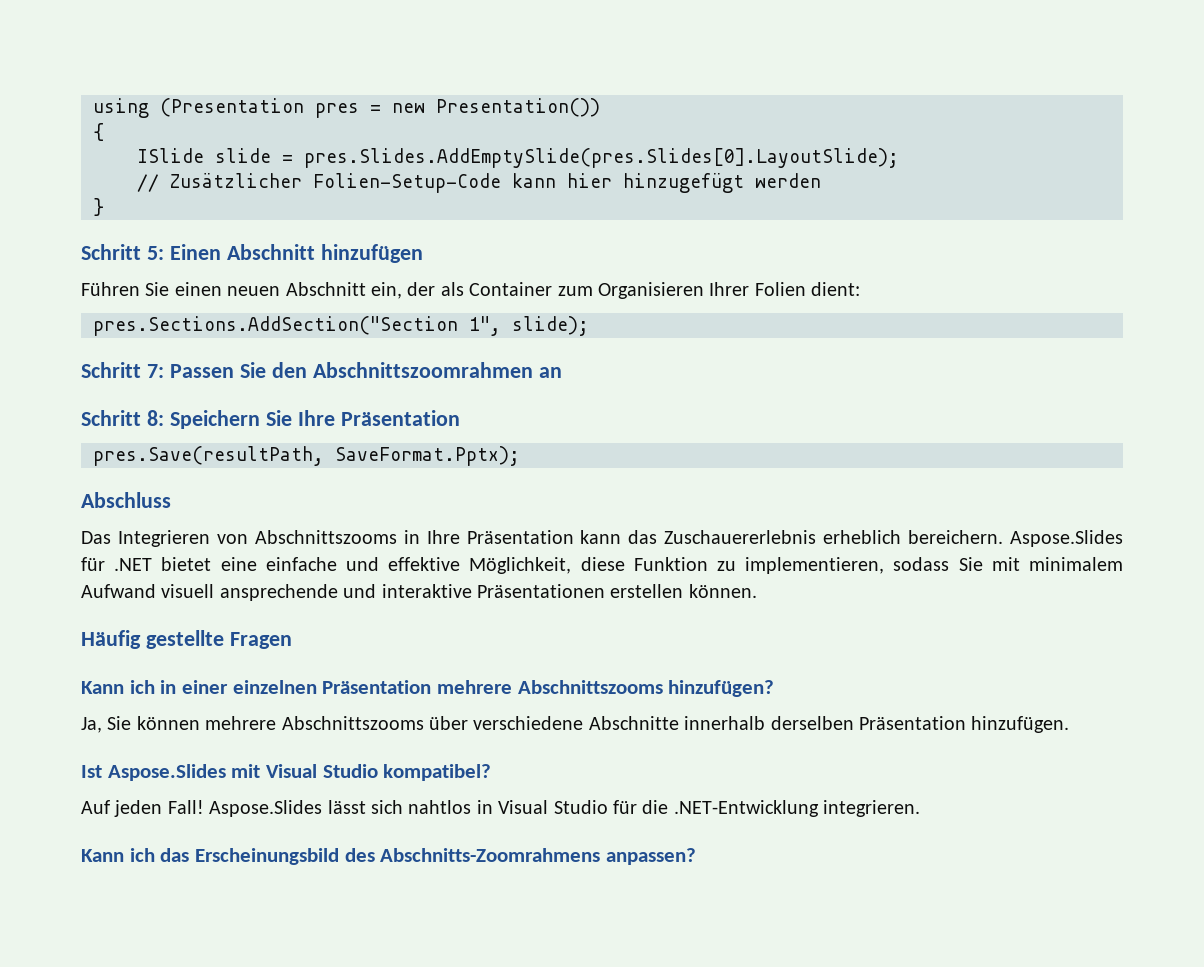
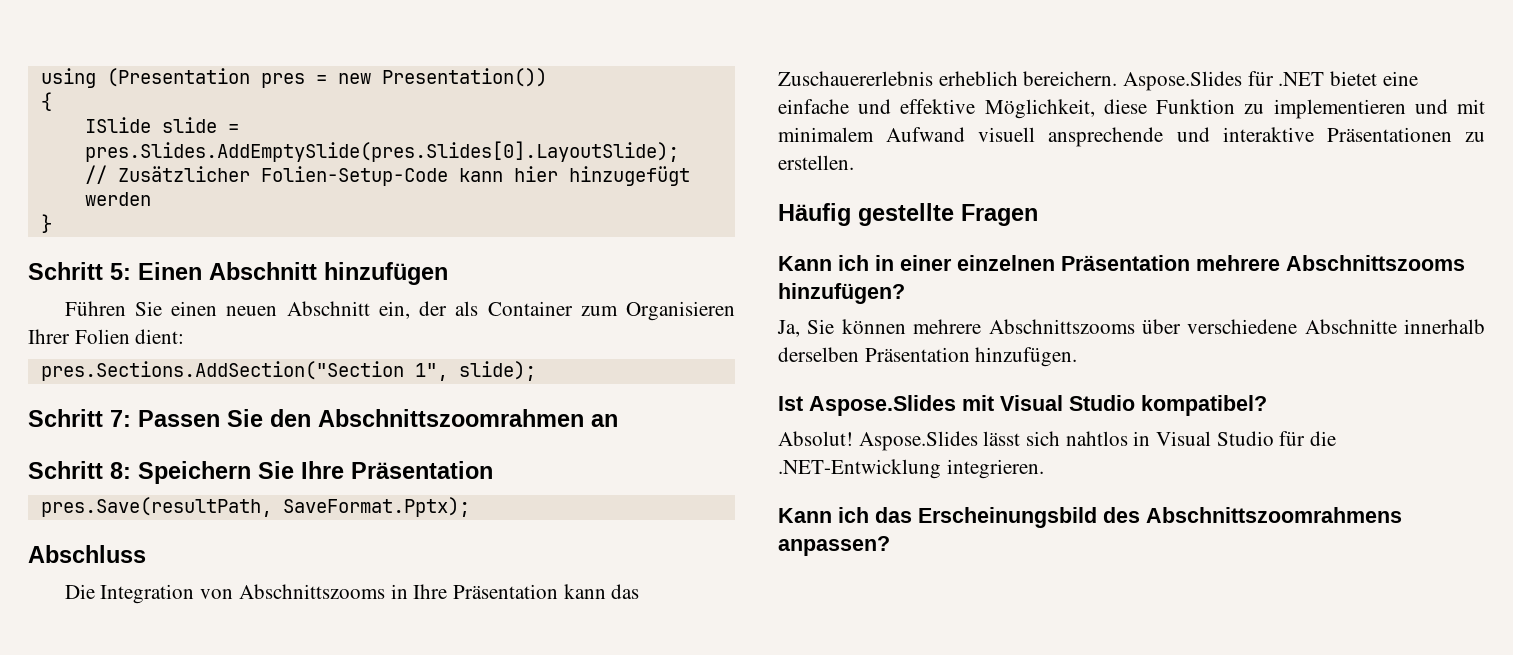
[81,530,210,547] Das Integrieren -> [64,584,195,604] Die Integration
[745,557,983,574] implementieren, sodass Sie -> [1273,99,1448,119] implementieren und
[610,584,757,598] erstellen können. -> [1464,132,1485,142] [778,155,854,170] zu erstellen.
[81,800,204,817] Auf jeden Fall! -> [778,431,853,446] Absolut!
[380,848,601,862] Abschnitts-Zoomrahmens -> [1146,507,1402,523] Abschnittszoomrahmens

